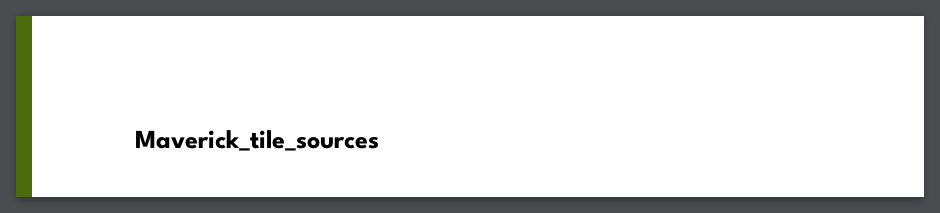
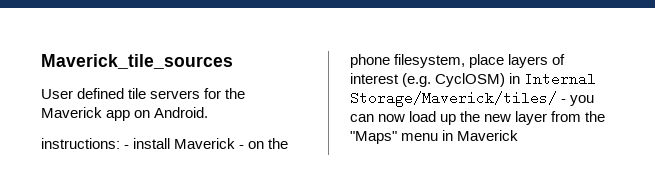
(379, 140) none -> [41,88,246,99] [41,107,209,121] [41,138,289,149] [350,54,566,68] [350,72,597,87] [350,91,595,107] [350,111,606,125] [350,130,519,144] // User defined tile servers for the Maverick app on Android. // instructions: - install Maverick - on the phone filesystem, place layers of interest (e.g. CyclOSM) in Internal Storage/Maverick/tiles/ - you can now load up the new layer from the "Maps" menu in Maverick

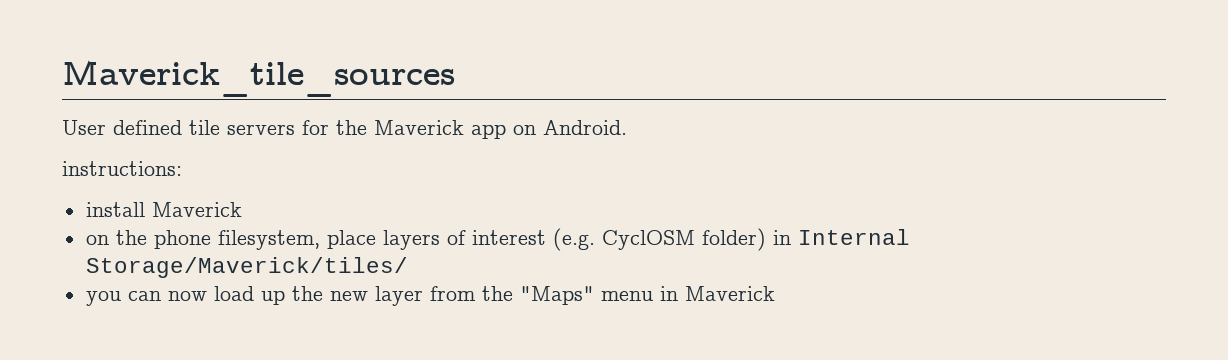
[124,145,130,149] - -> (182, 168) //
[239,145,245,149] - -> (242, 209) //
[435,73,506,87] CyclOSM) -> [601,228,766,251] CyclOSM folder)
[561,99,567,103] - -> (408, 267) //

